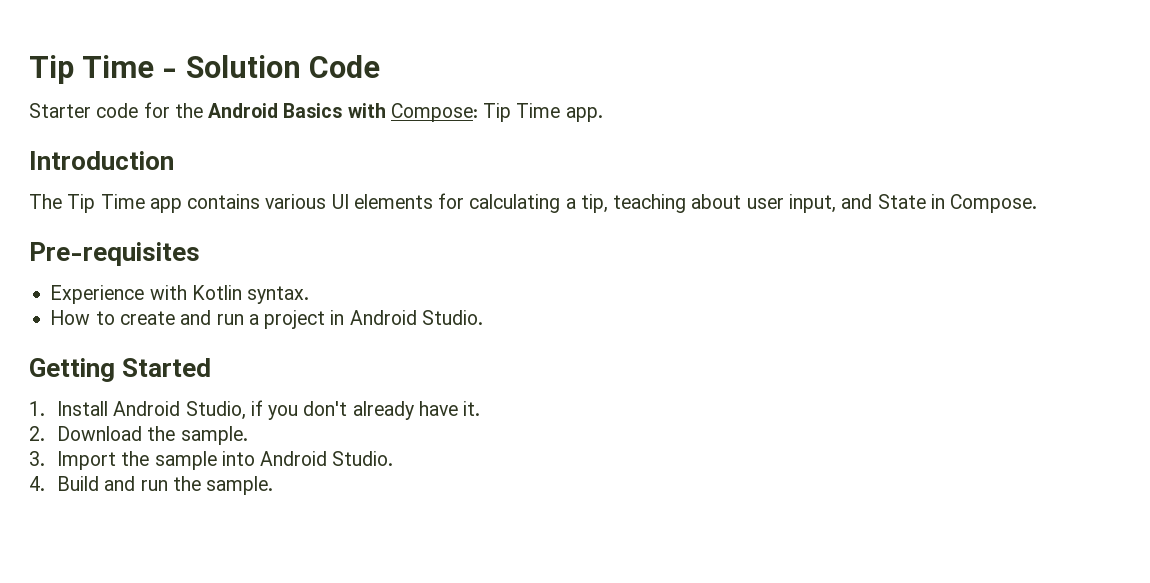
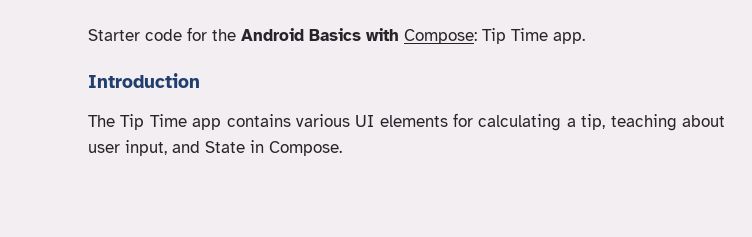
[29,55,380,84] Tip Time - Solution Code // -> (88, 35) none
[29,242,200,266] [50,285,310,304] [50,310,483,329] [29,358,212,382] [29,400,481,420] [29,426,248,445] [29,451,394,470] [29,476,274,495] // Pre-requisites // Experience with Kotlin syntax. // How to create and run a project in Android Studio. // Getting Started // 1. Install Android Studio, if you don't already have it. // 2. Download the sample. // 3. Import the sample into Android Studio. // 4. Build and run the sample. -> (342, 148) none

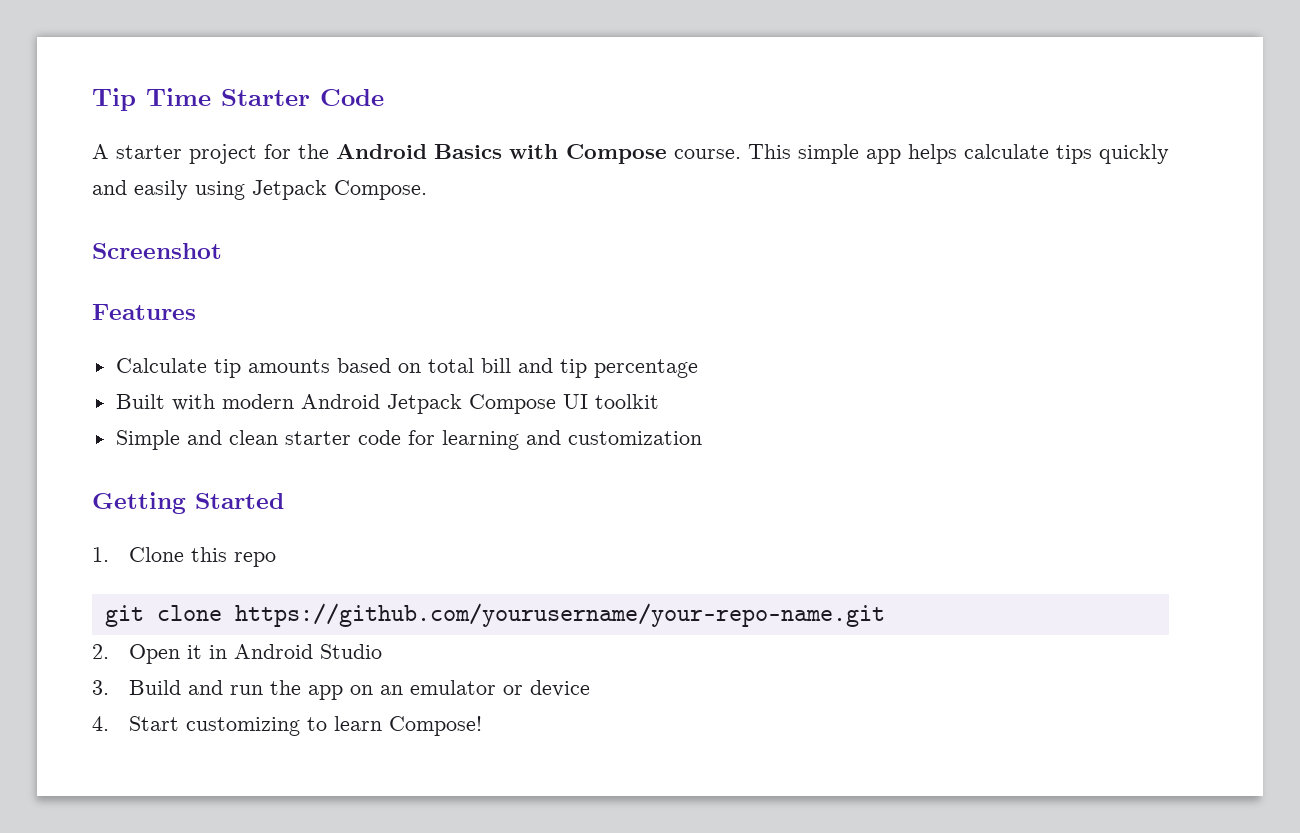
[88,29,182,41] Starter code -> [92,88,384,111] [92,144,258,164] Tip Time Starter Code // A starter project
[404,28,585,44] [88,73,200,88] [88,113,725,131] [88,140,342,156] Compose: Tip Time app. // Introduction // The Tip Time app contains various UI elements for calculating a tip, teaching about user input, and State in Compose. -> [565,144,1169,164] [92,180,427,200] [92,243,222,259] [92,304,196,320] [115,358,698,378] [115,394,659,414] [115,430,702,450] [92,492,284,514] [92,547,276,567] [104,603,885,627] [92,644,382,664] [92,680,590,700] [92,716,482,736] Compose course. This simple app helps calculate tips quickly and easily using Jetpack Compose. // Screenshot // Features // Calculate tip amounts based on total bill and tip percentage // Built with modern Android Jetpack Compose UI toolkit // Simple and clean starter code for learning and customization // Getting Started // 1. Clone this repo // git clone https://github.com/yourusername/your-repo-name.git // 2. Open it in Android Studio // 3. Build and run the app on an emulator or device // 4. Start customizing to learn Compose!

